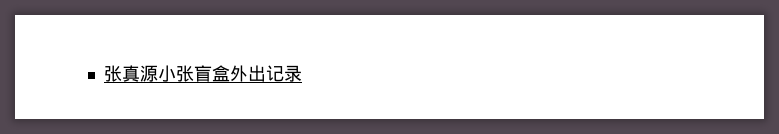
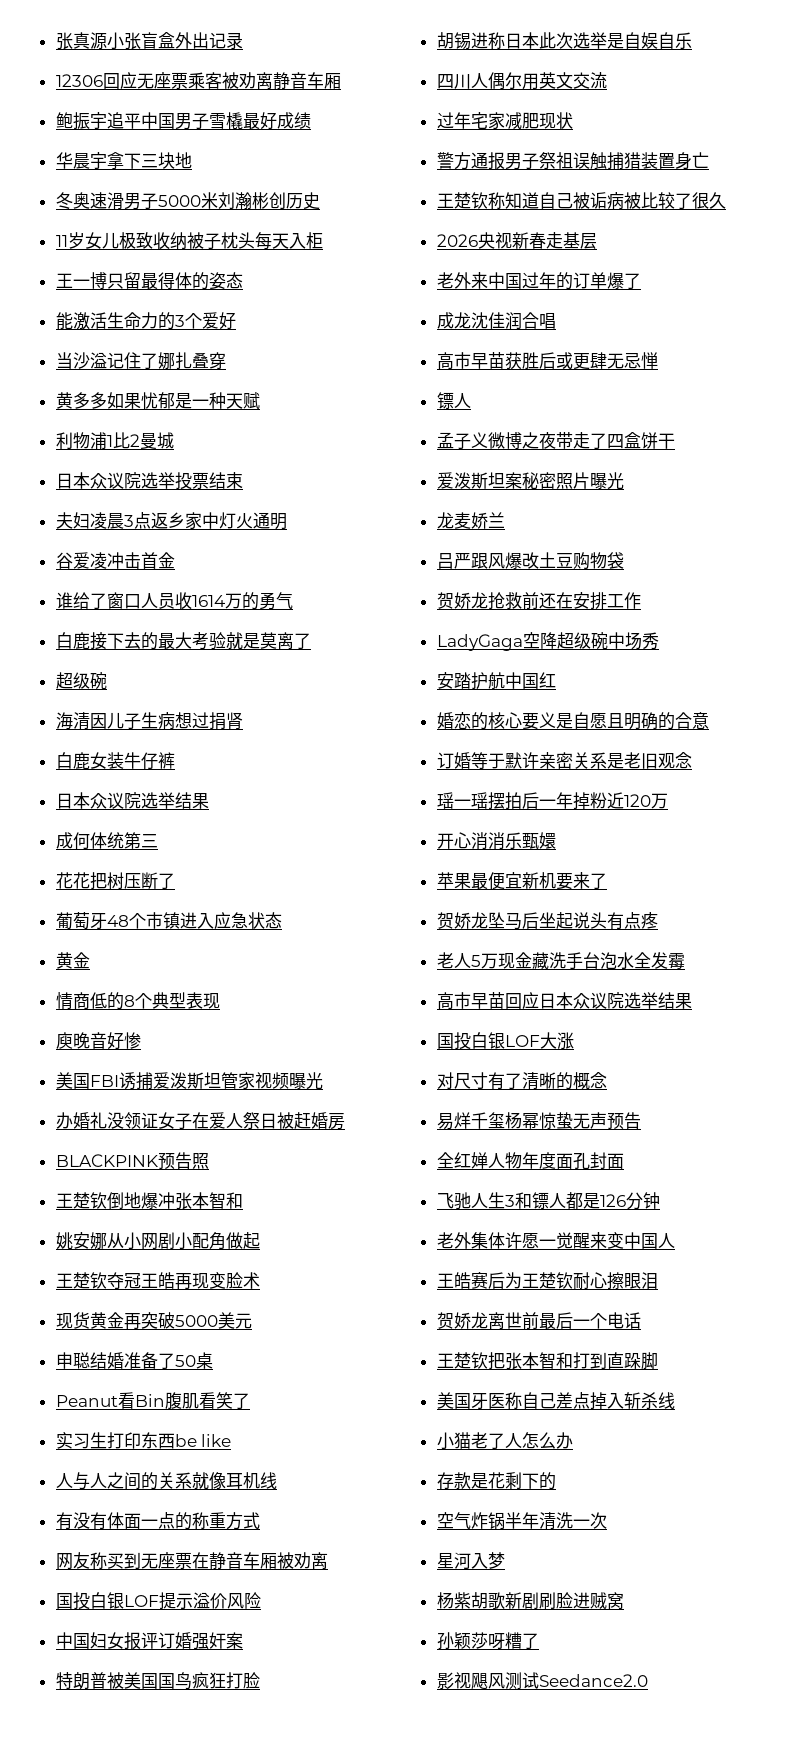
(302, 73) none -> [55,72,341,89] [55,112,311,130] [55,152,192,169] [55,192,320,210] [55,232,323,250] [55,272,243,290] [55,312,236,330] [55,352,226,370] [55,392,260,409] [55,432,174,450] [55,472,243,490] [55,512,287,530] [55,552,175,569] [55,592,293,610] [55,632,311,650] [55,672,107,690] [55,712,243,730] [55,752,175,769] [55,792,209,809] [55,832,158,849] [55,872,175,890] [55,912,282,930] [55,952,90,969] [55,992,220,1010] [55,1032,141,1050] [55,1072,323,1090] [55,1112,345,1130] [55,1152,209,1170] [55,1192,243,1210] [55,1232,260,1250] [55,1272,260,1290] [55,1312,252,1330] [55,1352,213,1369] [55,1392,250,1410] [55,1432,232,1449] [55,1472,277,1490] [55,1512,260,1530] [55,1552,328,1570] [55,1592,261,1610] [55,1632,243,1650] [55,1672,260,1690] [436,32,692,50] [436,72,607,90] [436,112,573,130] [436,152,709,170] [436,192,726,210] [436,232,597,249] [436,272,641,290] [436,312,556,329] [436,352,658,370] [436,392,471,409] [436,432,675,450] [436,472,624,490] [436,512,505,529] [436,552,624,570] [436,592,641,610] [436,632,659,651] [436,672,556,690] [436,712,709,730] [436,752,692,769] [436,792,668,810] [436,832,556,850] [436,872,607,890] [436,912,658,930] [436,952,685,970] [436,992,692,1010] [436,1032,574,1050] [436,1072,607,1090] [436,1112,641,1130] [436,1152,624,1169] [436,1192,660,1210] [436,1232,675,1249] [436,1271,658,1290] [436,1312,641,1330] [436,1352,658,1370] [436,1392,675,1410] [436,1432,573,1450] [436,1472,556,1490] [436,1512,607,1530] [436,1552,505,1569] [436,1592,624,1610] [436,1632,539,1649] [436,1672,648,1690] // 12306回应无座票乘客被劝离静音车厢 // 鲍振宇追平中国男子雪橇最好成绩 // 华晨宇拿下三块地 // 冬奥速滑男子5000米刘瀚彬创历史 // 11岁女儿极致收纳被子枕头每天入柜 // 王一博只留最得体的姿态 // 能激活生命力的3个爱好 // 当沙溢记住了娜扎叠穿 // 黄多多如果忧郁是一种天赋 // 利物浦1比2曼城 // 日本众议院选举投票结束 // 夫妇凌晨3点返乡家中灯火通明 // 谷爱凌冲击首金 // 谁给了窗口人员收1614万的勇气 // 白鹿接下去的最大考验就是莫离了 // 超级碗 // 海清因儿子生病想过捐肾 // 白鹿女装牛仔裤 // 日本众议院选举结果 // 成何体统第三 // 花花把树压断了 // 葡萄牙48个市镇进入应急状态 // 黄金 // 情商低的8个典型表现 // 庾晚音好惨 // 美国FBI诱捕爱泼斯坦管家视频曝光 // 办婚礼没领证女子在爱人祭日被赶婚房 // BLACKPINK预告照 // 王楚钦倒地爆冲张本智和 // 姚安娜从小网剧小配角做起 // 王楚钦夺冠王皓再现变脸术 // 现货黄金再突破5000美元 // 申聪结婚准备了50桌 // Peanut看Bin腹肌看笑了 // 实习生打印东西be like // 人与人之间的关系就像耳机线 // 有没有体面一点的称重方式 // 网友称买到无座票在静音车厢被劝离 // 国投白银LOF提示溢价风险 // 中国妇女报评订婚强奸案 // 特朗普被美国国鸟疯狂打脸 // 胡锡进称日本此次选举是自娱自乐 // 四川人偶尔用英文交流 // 过年宅家减肥现状 // 警方通报男子祭祖误触捕猎装置身亡 // 王楚钦称知道自己被诟病被比较了很久 // 2026央视新春走基层 // 老外来中国过年的订单爆了 // 成龙沈佳润合唱 // 高市早苗获胜后或更肆无忌惮 // 镖人 // 孟子义微博之夜带走了四盒饼干 // 爱泼斯坦案秘密照片曝光 // 龙麦娇兰 // 吕严跟风爆改土豆购物袋 // 贺娇龙抢救前还在安排工作 // LadyGaga空降超级碗中场秀 // 安踏护航中国红 // 婚恋的核心要义是自愿且明确的合意 // 订婚等于默许亲密关系是老旧观念 // 瑶一瑶摆拍后一年掉粉近120万 // 开心消消乐甄嬛 // 苹果最便宜新机要来了 // 贺娇龙坠马后坐起说头有点疼 // 老人5万现金藏洗手台泡水全发霉 // 高市早苗回应日本众议院选举结果 // 国投白银LOF大涨 // 对尺寸有了清晰的概念 // 易烊千玺杨幂惊蛰无声预告 // 全红婵人物年度面孔封面 // 飞驰人生3和镖人都是126分钟 // 老外集体许愿一觉醒来变中国人 // 王皓赛后为王楚钦耐心擦眼泪 // 贺娇龙离世前最后一个电话 // 王楚钦把张本智和打到直跺脚 // 美国牙医称自己差点掉入斩杀线 // 小猫老了人怎么办 // 存款是花剩下的 // 空气炸锅半年清洗一次 // 星河入梦 // 杨紫胡歌新剧刷脸进贼窝 // 孙颖莎呀糟了 // 影视飓风测试Seedance2.0

